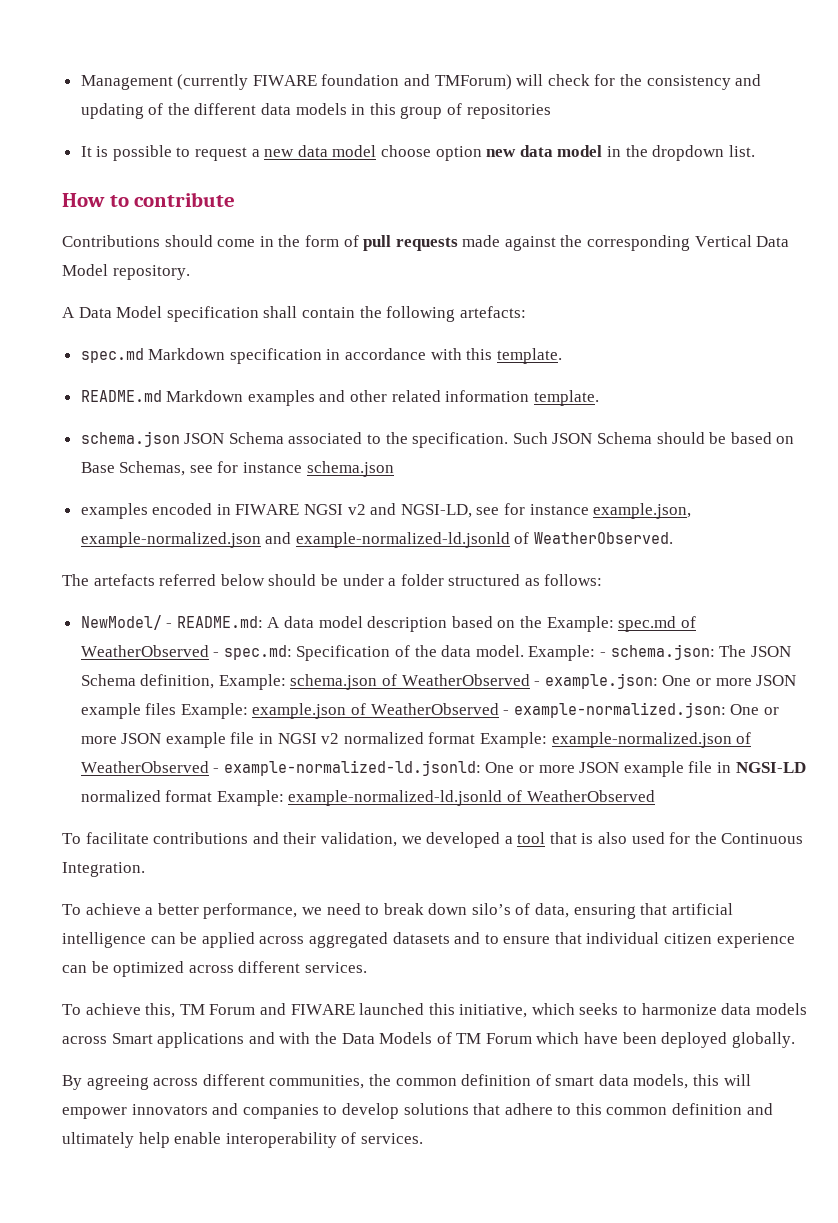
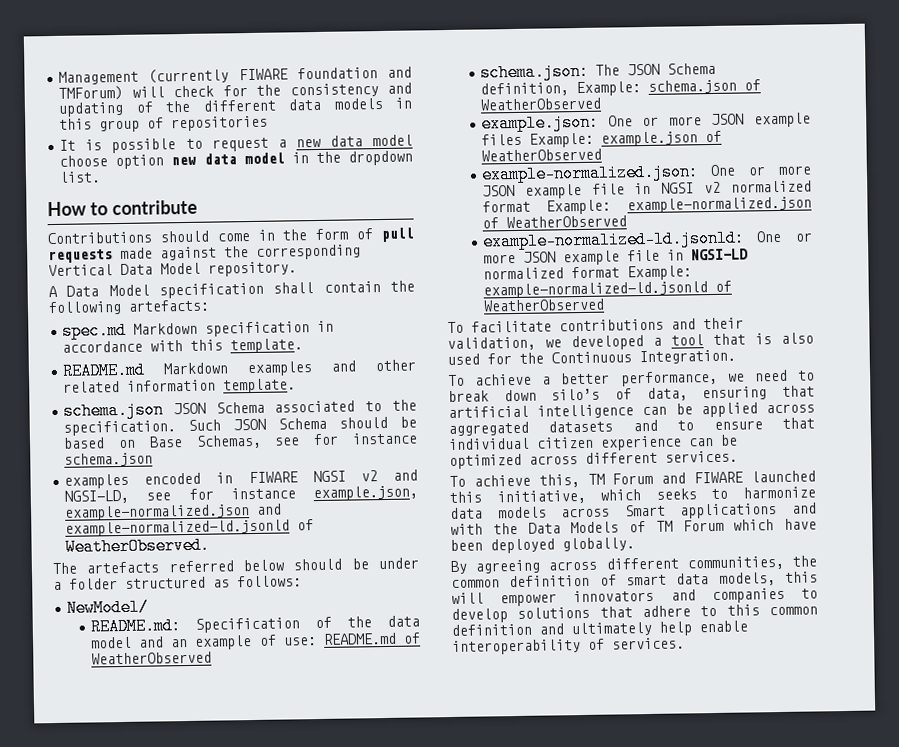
[166,616,696,632] [80,645,607,661] - README.md: A data model description based on the Example: spec.md of WeatherObserved - spec.md: Specification of the data model. Example: - -> [89,615,420,636] [89,632,421,650] [90,651,212,665] // README.md: Specification of the data model and an example of use: README.md of WeatherObserved //
[534,681,541,686] - -> (601, 104) //
[503,710,510,715] - -> (602, 155) //
[213,768,220,773] - -> (627, 222) //

